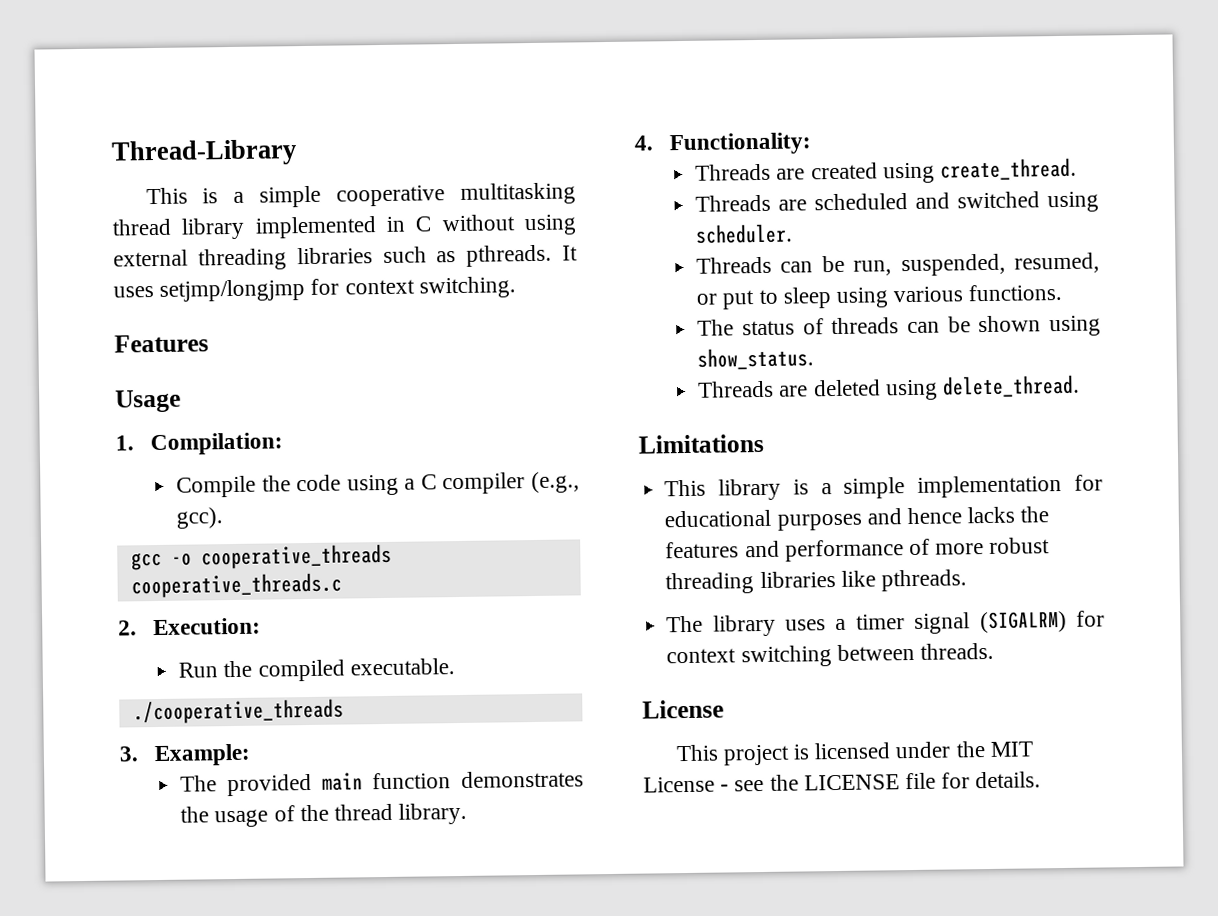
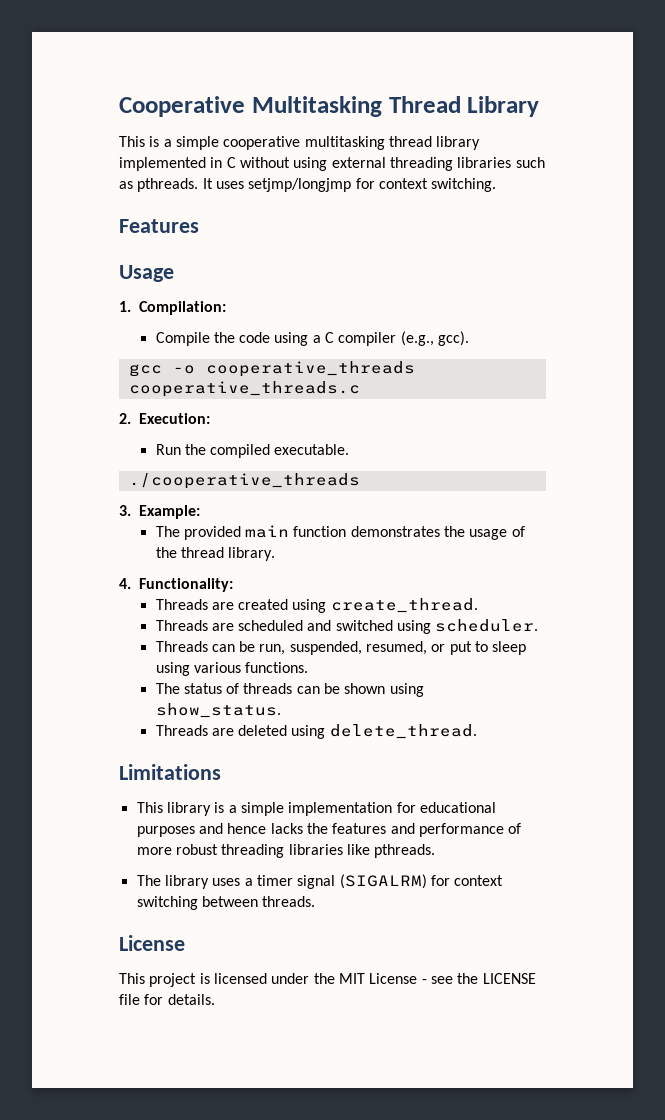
[111,139,297,167] Thread-Library -> [119,96,540,117] Cooperative Multitasking Thread Library

